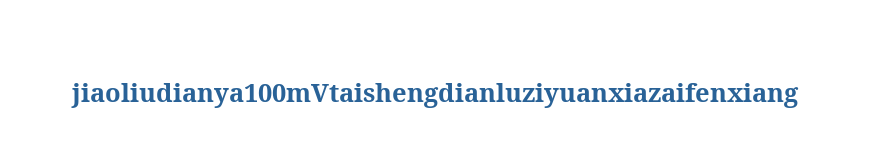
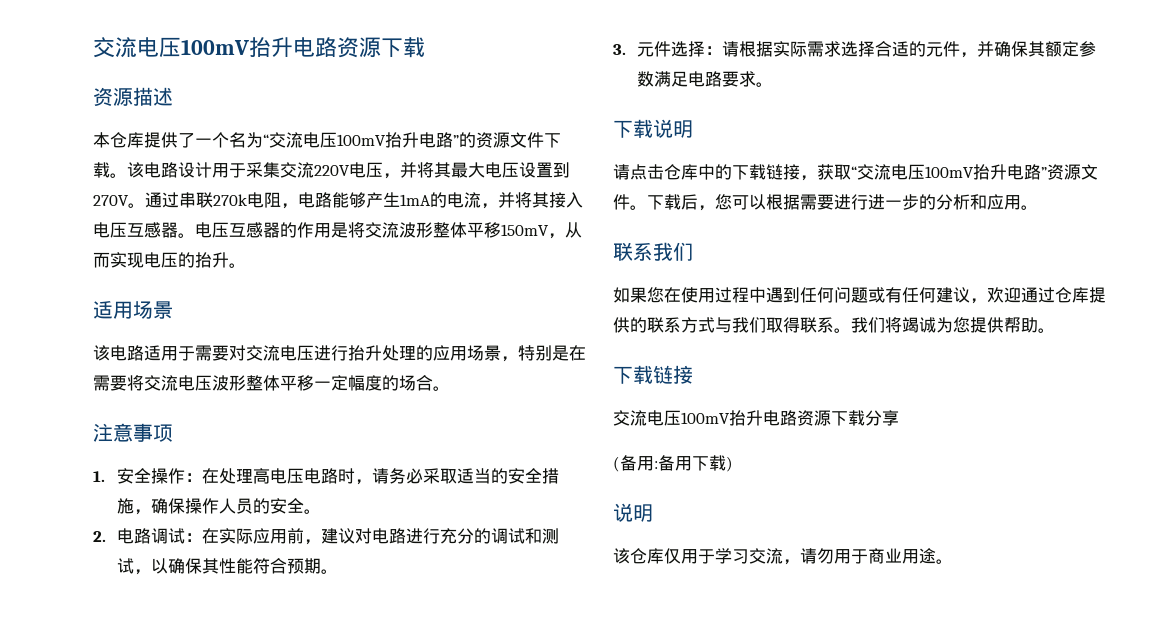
[71,83,799,108] jiaoliudianya100mVtaishengdianluziyuanxiazaifenxiang -> [93,37,425,58] [93,87,173,107] [93,132,561,148] [93,162,570,179] [93,192,583,209] [93,222,582,239] [93,252,246,268] [93,301,173,319] [93,345,586,362] [93,375,450,391] [93,423,173,442] [93,468,559,485] [116,498,321,515] [93,528,559,545] [116,558,338,575] [613,41,1096,58] [636,71,773,87] [613,119,693,138] [613,164,1098,181] [613,194,1038,211] [613,242,693,261] [613,287,1106,304] [613,317,1055,333] [613,365,693,384] [613,410,899,426] [613,455,733,472] [613,503,653,522] [613,548,953,565] 交流电压100mV抬升电路资源下载 // 资源描述 // 本仓库提供了一个名为“交流电压100mV抬升电路”的资源文件下载。该电路设计用于采集交流220V电压，并将其最大电压设置到270V。通过串联270k电阻，电路能够产生1mA的电流，并将其接入电压互感器。电压互感器的作用是将交流波形整体平移150mV，从而实现电压的抬升。 // 适用场景 // 该电路适用于需要对交流电压进行抬升处理的应用场景，特别是在需要将交流电压波形整体平移一定幅度的场合。 // 注意事项 // 1.安全操作：在处理高电压电路时，请务必采取适当的安全措施，确保操作人员的安全。 // 2.电路调试：在实际应用前，建议对电路进行充分的调试和测试，以确保其性能符合预期。 // 3.元件选择：请根据实际需求选择合适的元件，并确保其额定参数满足电路要求。 // 下载说明 // 请点击仓库中的下载链接，获取“交流电压100mV抬升电路”资源文件。下载后，您可以根据需要进行进一步的分析和应用。 // 联系我们 // 如果您在使用过程中遇到任何问题或有任何建议，欢迎通过仓库提供的联系方式与我们取得联系。我们将竭诚为您提供帮助。 // 下载链接 // 交流电压100mV抬升电路资源下载分享 // (备用:备用下载) // 说明 // 该仓库仅用于学习交流，请勿用于商业用途。

